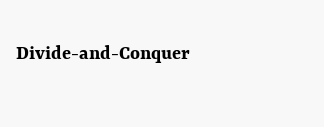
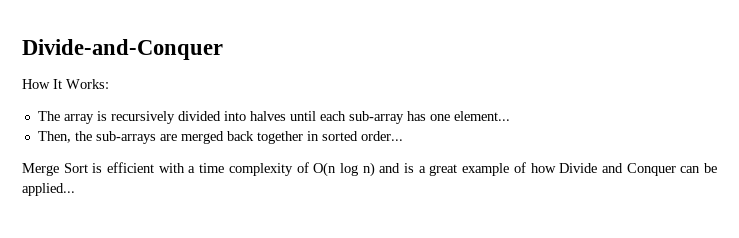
(190, 54) none -> [22,79,109,89] [37,111,510,124] [37,131,403,144] [22,162,717,177] [22,183,75,196] // How It Works: // The array is recursively divided into halves until each sub-array has one element... // Then, the sub-arrays are merged back together in sorted order... // Merge Sort is efficient with a time complexity of O(n log n) and is a great example of how Divide and Conquer can be applied...

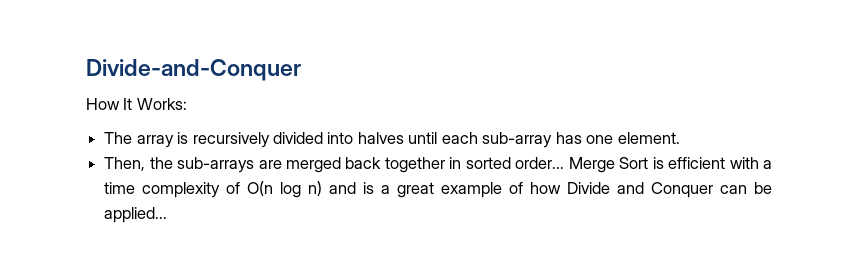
[453,111,510,121] element... -> [617,132,680,144] element.
(403, 136) // -> (565, 163) none

